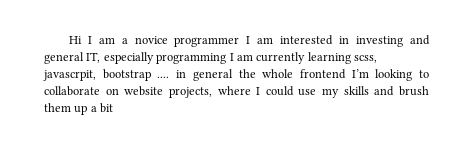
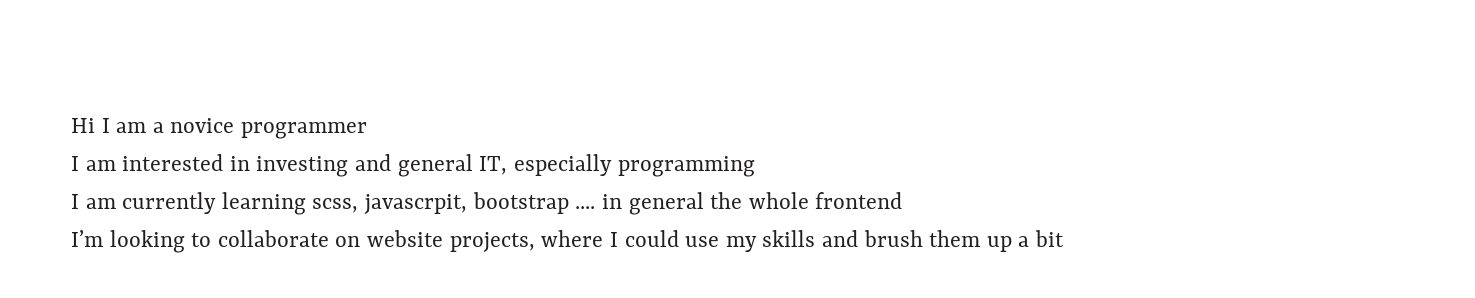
(240, 42) none -> (368, 130) //
(227, 58) none -> (755, 166) //
(346, 74) none -> (903, 200) //

